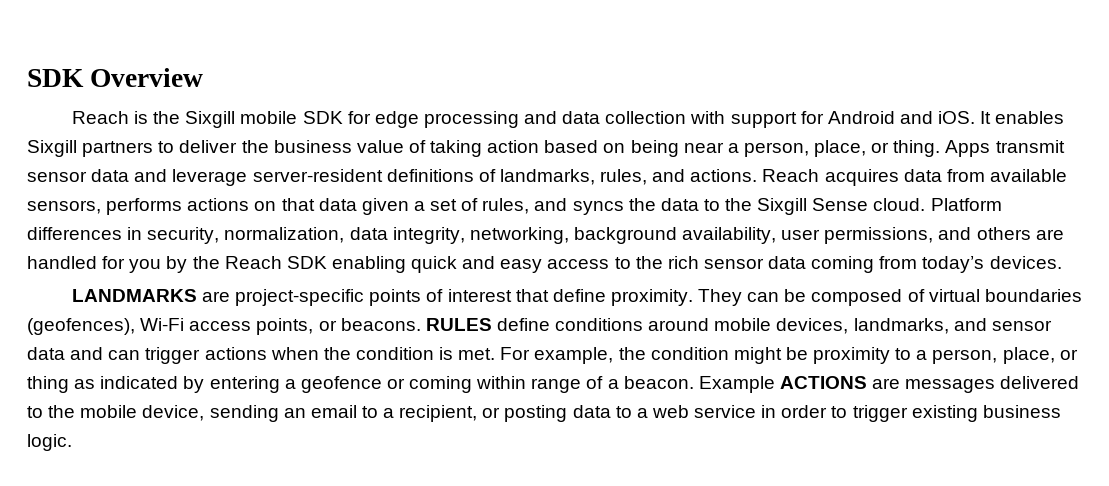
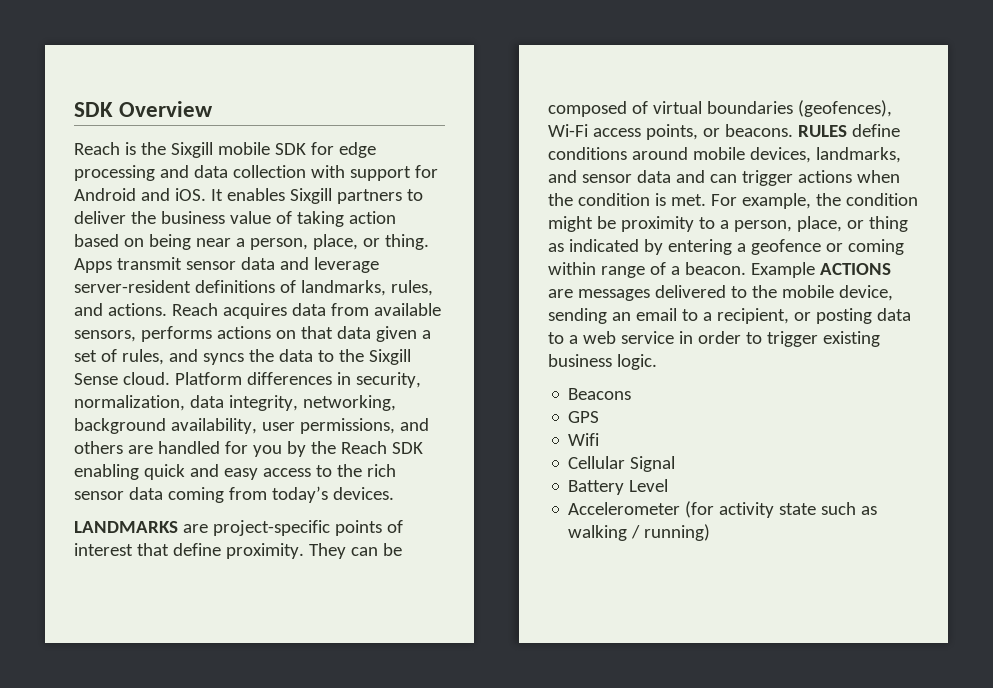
(72, 442) none -> [568,388,632,400] [568,411,600,423] [568,433,600,446] [568,456,676,472] [568,479,669,495] [568,501,878,518] [568,524,711,541] // Beacons // GPS // Wifi // Cellular Signal // Battery Level // Accelerometer (for activity state such as walking / running)

